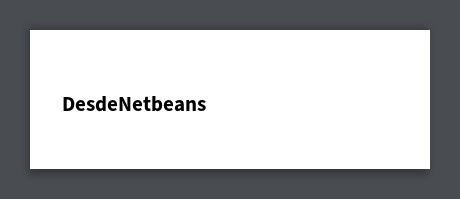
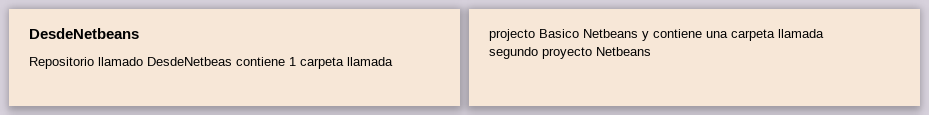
(206, 104) none -> [29,57,393,69] [489,29,824,41] [489,47,651,59] // Repositorio llamado DesdeNetbeas contiene 1 carpeta llamada projecto Basico Netbeans y contiene una carpeta llamada segundo proyecto Netbeans

